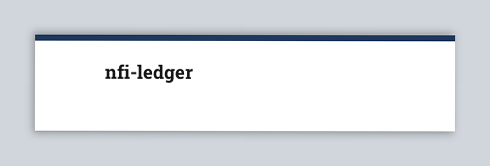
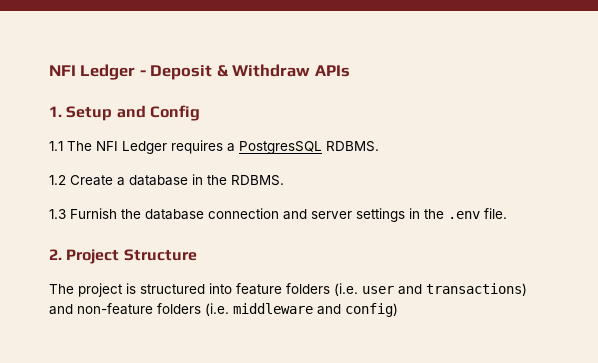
[105,63,194,83] nfi-ledger -> [49,64,350,80] [49,105,200,121] [49,140,379,154] [49,174,284,186] [49,208,507,222] [49,249,197,264] [49,283,527,297] [49,303,398,317] NFI Ledger - Deposit & Withdraw APIs // 1. Setup and Config // 1.1 The NFI Ledger requires a PostgresSQL RDBMS. // 1.2 Create a database in the RDBMS. // 1.3 Furnish the database connection and server settings in the .env file. // 2. Project Structure // The project is structured into feature folders (i.e. user and transactions) and non-feature folders (i.e. middleware and config)

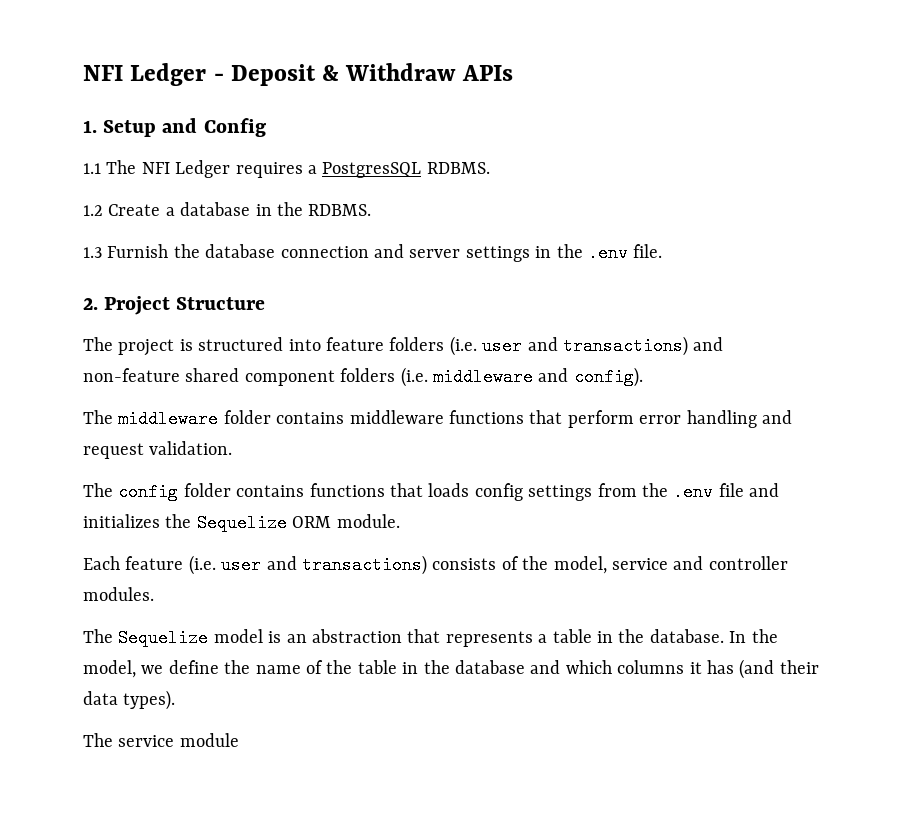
(153, 309) none -> [185,368,335,386] shared component
[345,303,398,317] config) -> [573,367,643,387] [83,410,792,428] [83,441,233,459] [83,483,780,501] [83,514,400,532] [83,555,788,575] [83,587,154,601] [83,629,778,647] [83,659,819,679] [83,690,176,710] [83,733,239,747] config). // The middleware folder contains middleware functions that perform error handling and request validation. // The config folder contains functions that loads config settings from the .env file and initializes the Sequelize ORM module. // Each feature (i.e. user and transactions) consists of the model, service and controller modules. // The Sequelize model is an abstraction that represents a table in the database. In the model, we define the name of the table in the database and which columns it has (and their data types). // The service module

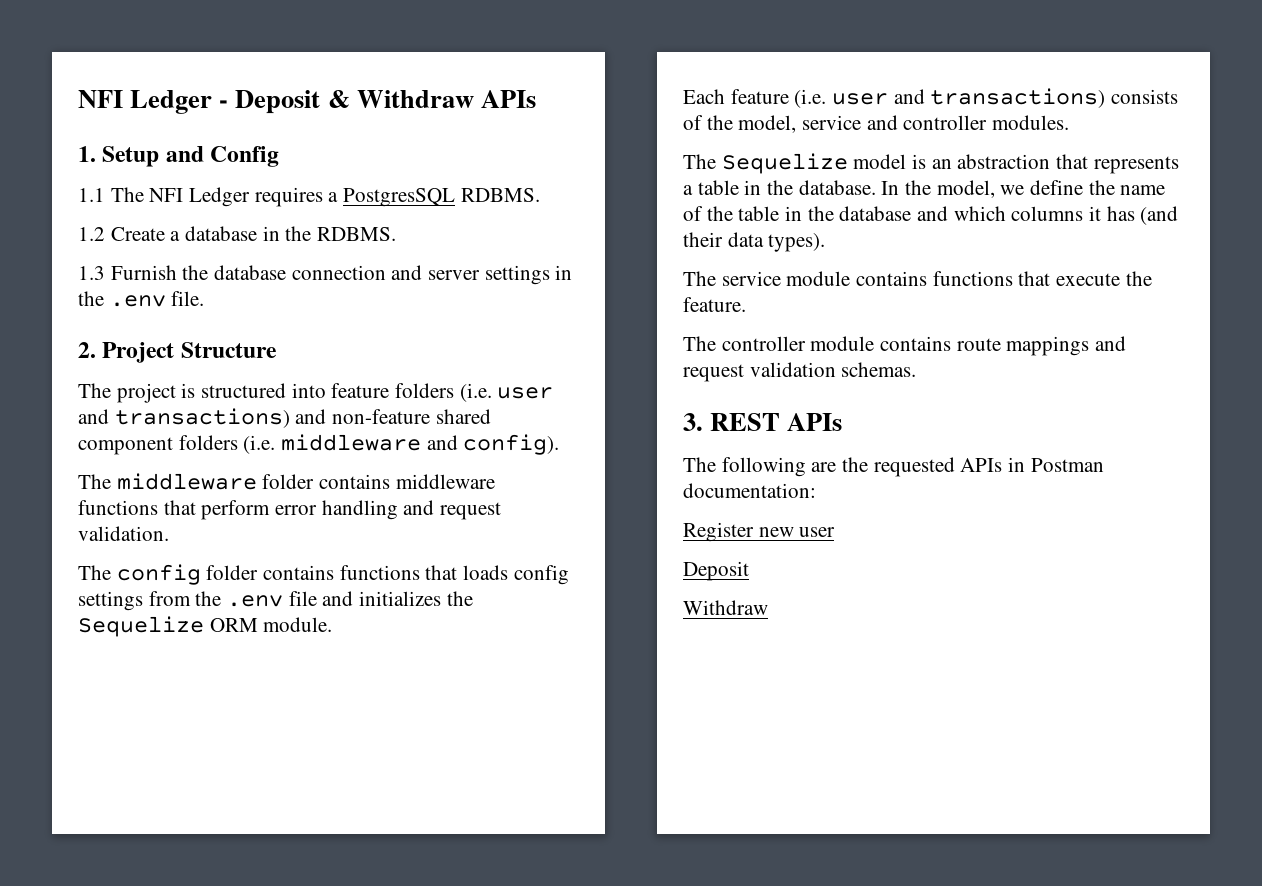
(239, 740) none -> [856,271,1152,286] [683,297,746,312] [683,336,1127,356] [683,362,917,382] [683,413,843,431] [683,457,1104,477] [683,483,816,498] [683,522,836,542] [683,561,749,581] [683,600,768,615] contains functions that execute the feature. // The controller module contains route mappings and request validation schemas. // 3. REST APIs // The following are the requested APIs in Postman documentation: // Register new user // Deposit // Withdraw

